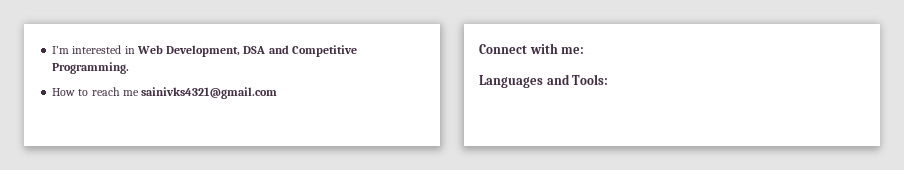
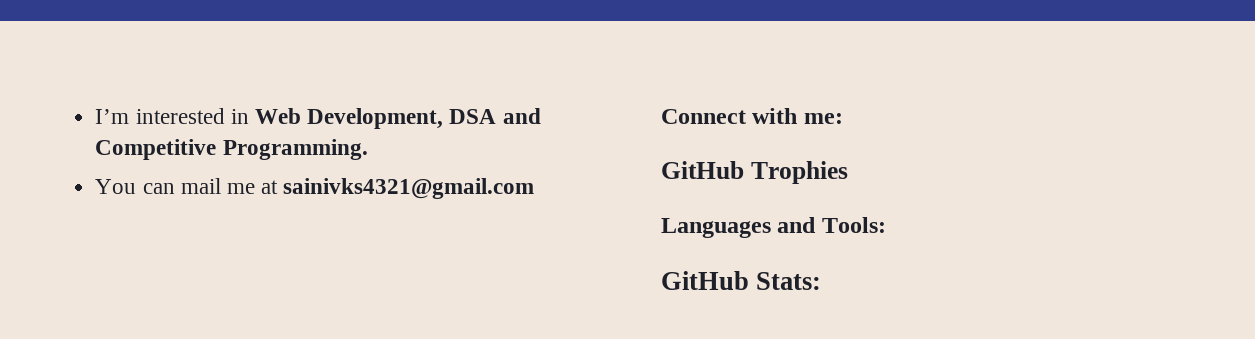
[52,87,139,96] How to reach me -> [95,178,279,194] You can mail me at
(585, 50) none -> [661,161,848,184] // GitHub Trophies
(609, 79) none -> [661,271,822,290] // GitHub Stats:

